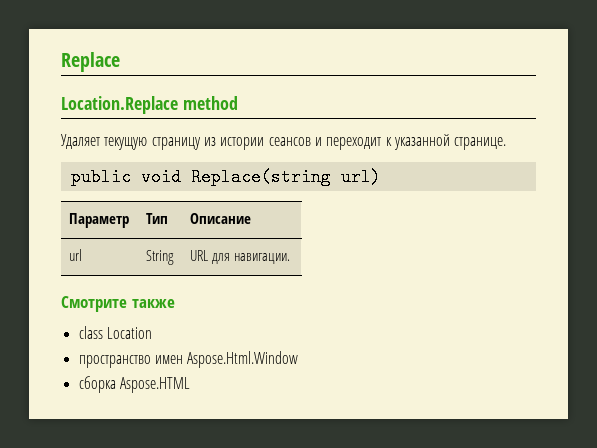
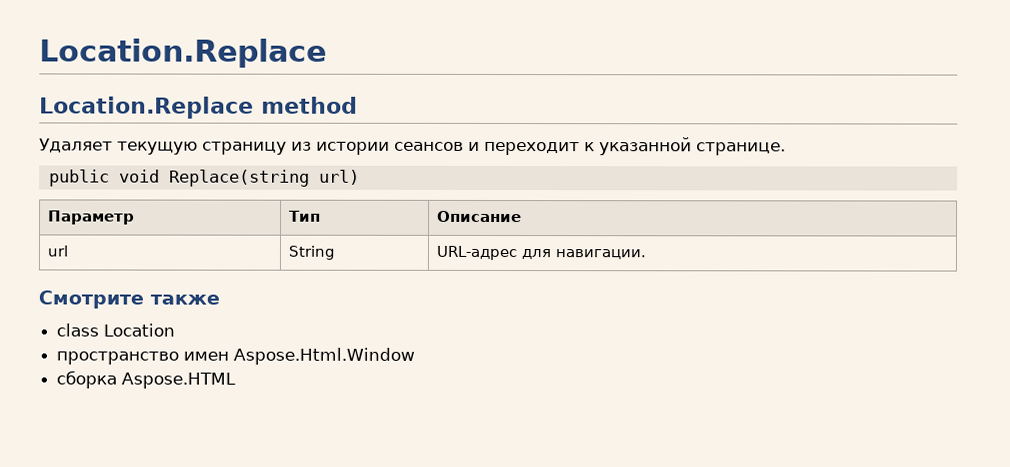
[61,52,120,72] Replace -> [39,38,327,68] Location.Replace
[190,250,209,261] URL -> [435,245,517,261] URL-адрес

